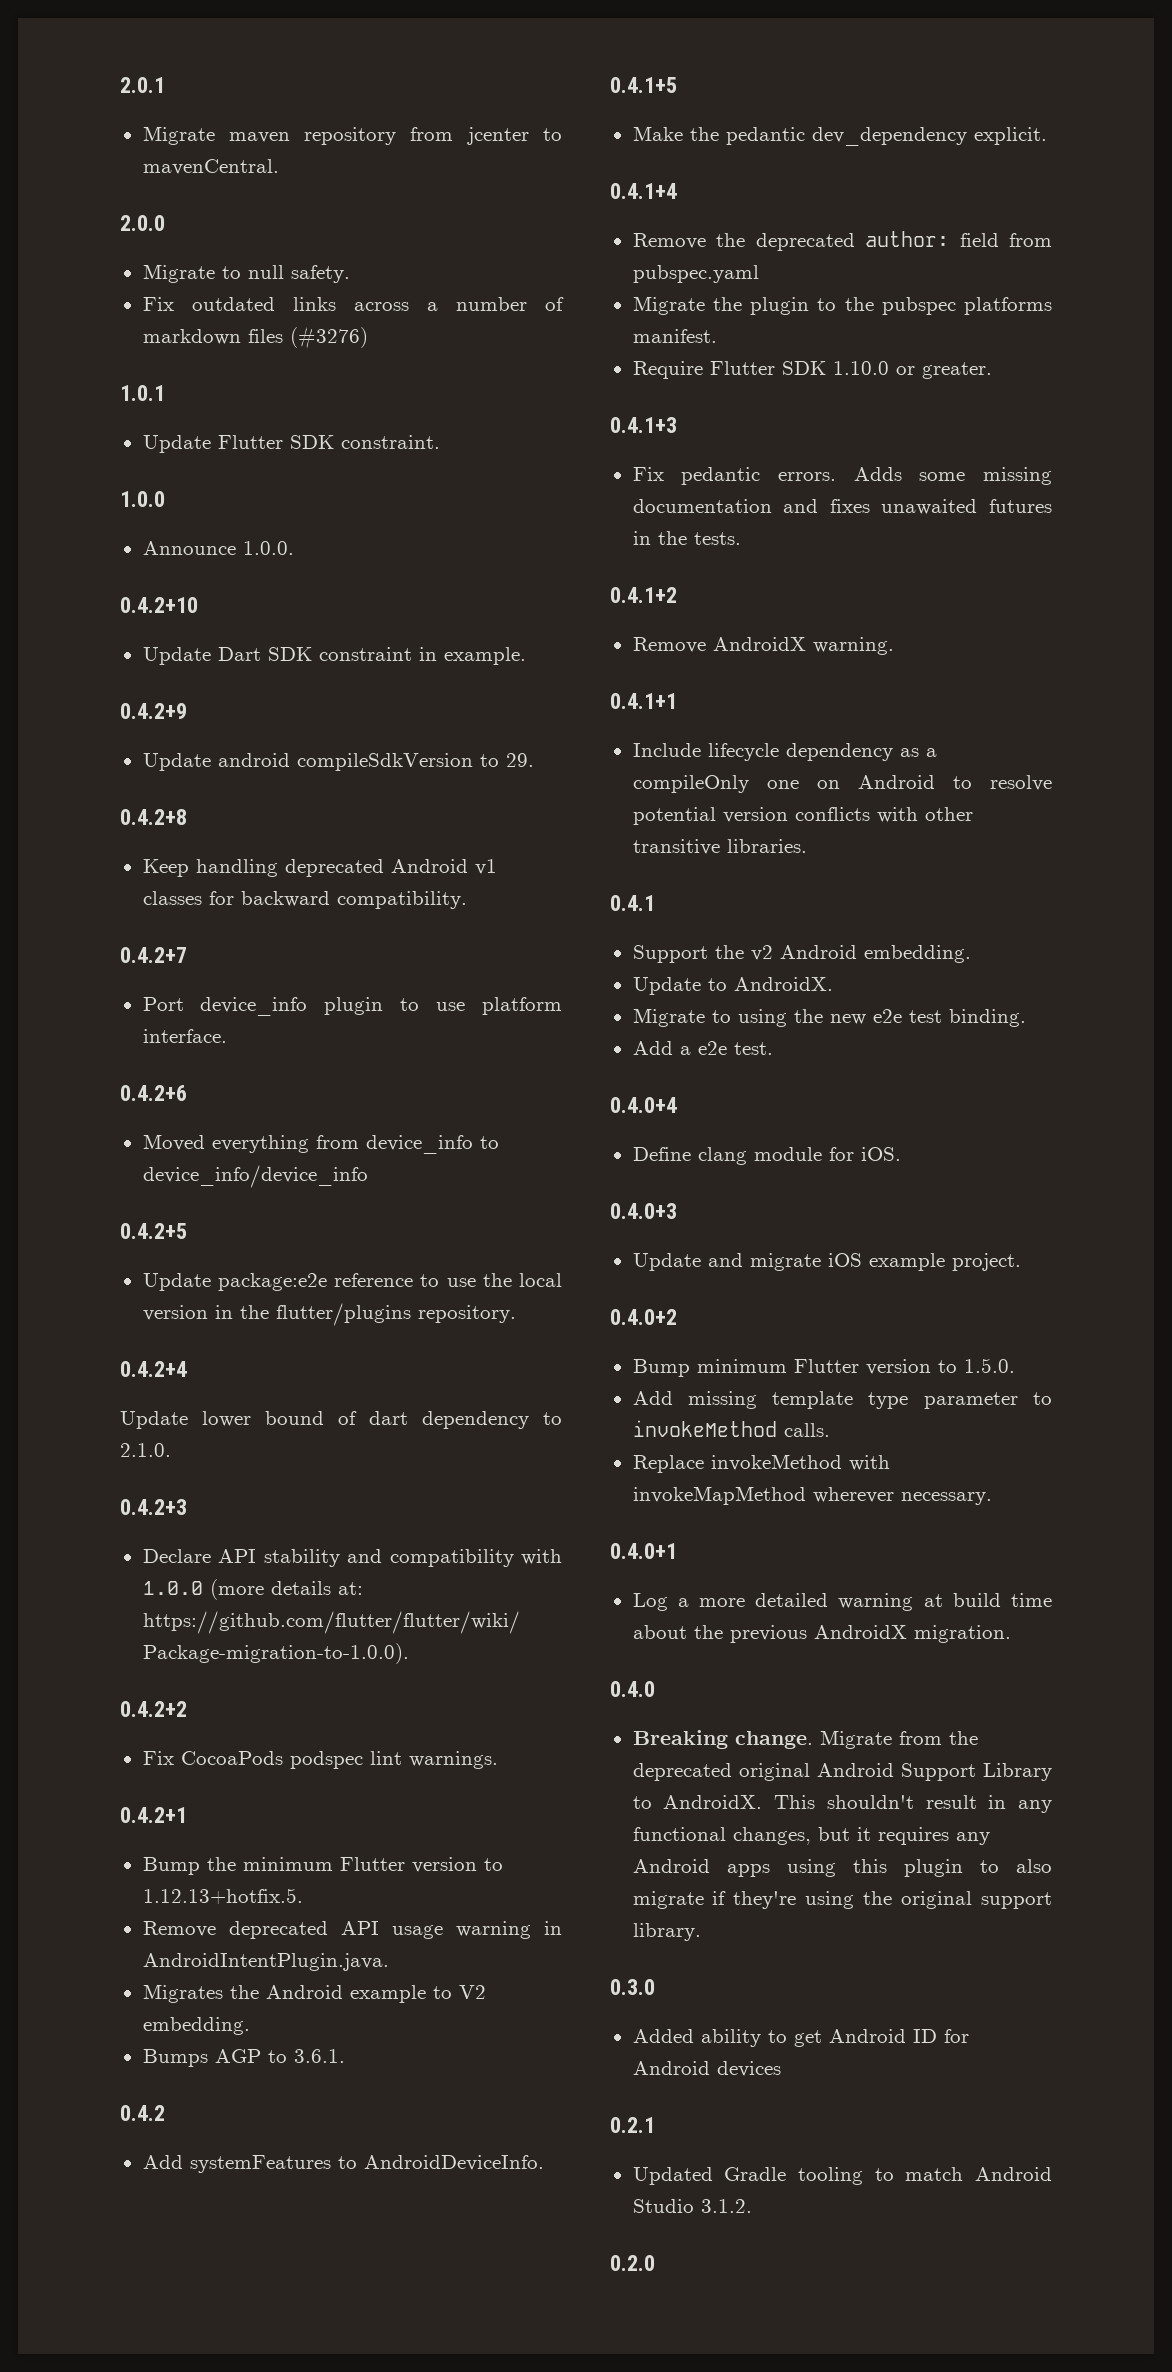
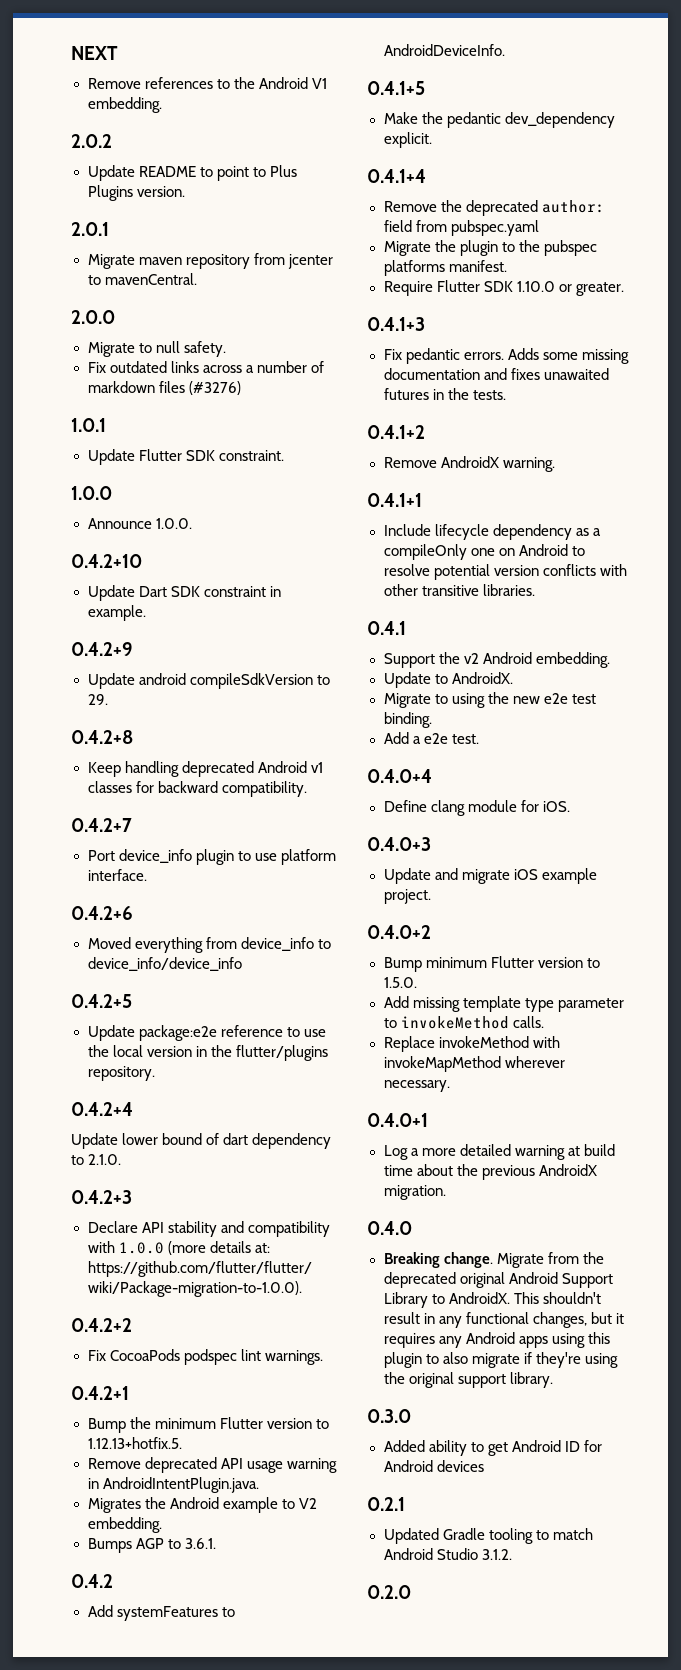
(120, 85) none -> [71,46,118,60] [87,77,327,89] [87,97,162,113] [71,134,112,148] [87,165,297,181] [87,185,185,201] NEXT // Remove references to the Android V1 embedding. // 2.0.2 // Update README to point to Plus Plugins version. //

